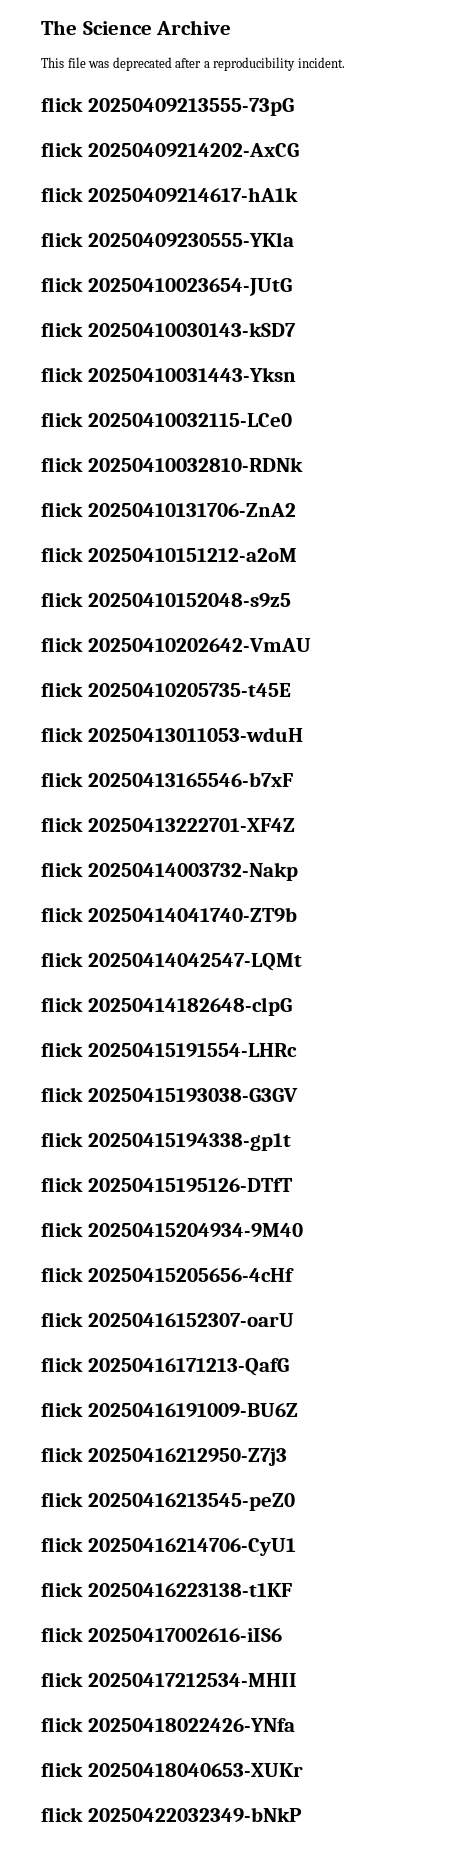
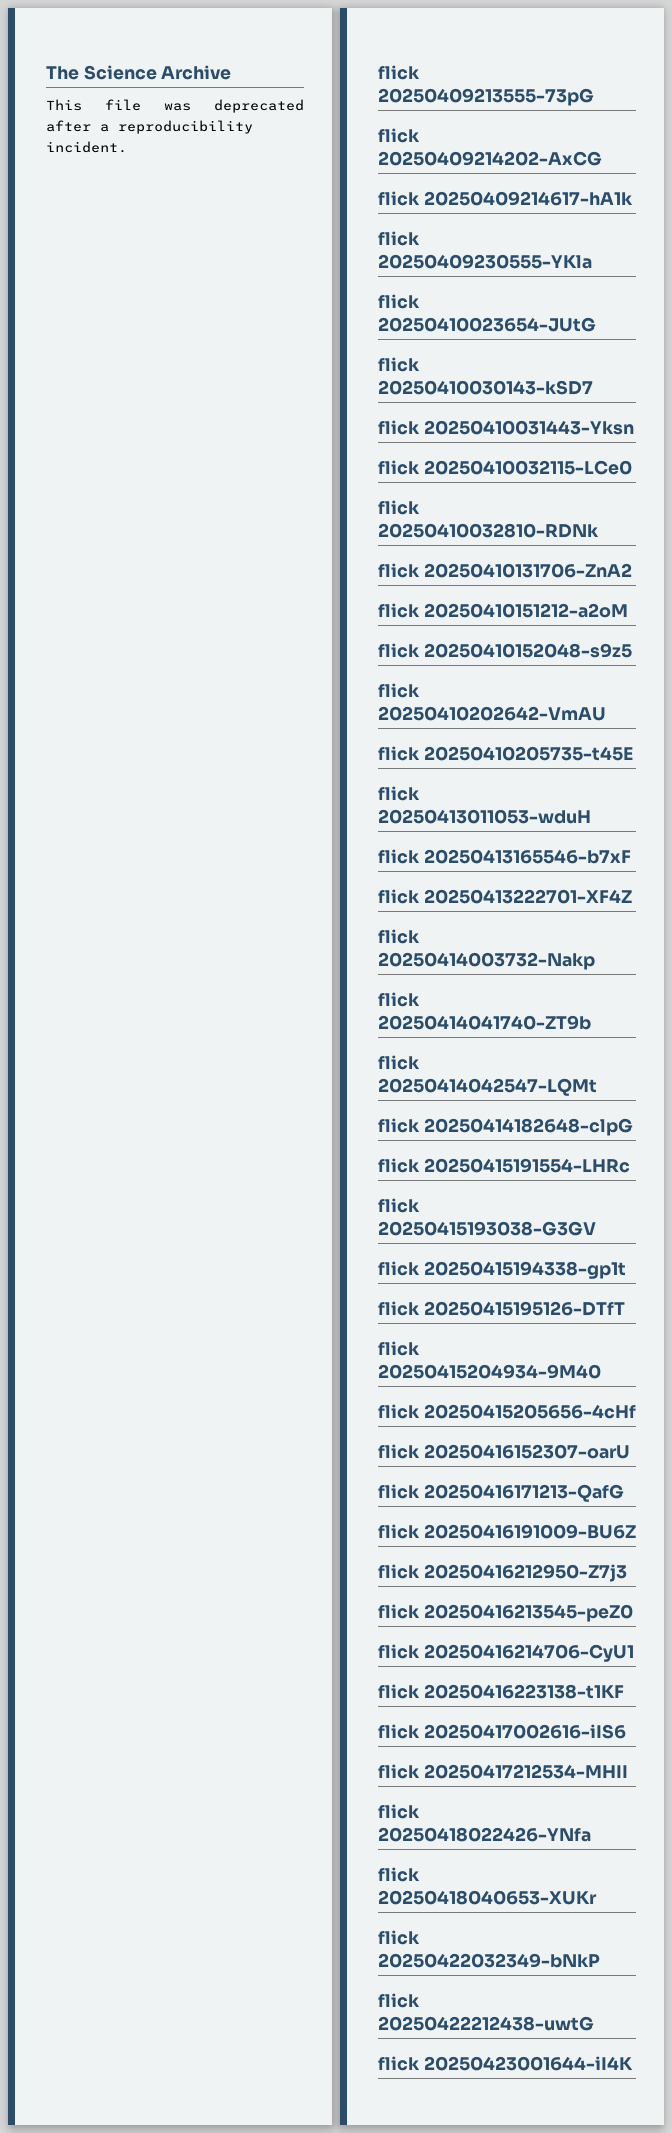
(302, 1815) none -> [378,1993,420,2008] [378,2016,594,2031] [378,2056,633,2071] // flick 20250422212438-uwtG // flick 20250423001644-iI4K

